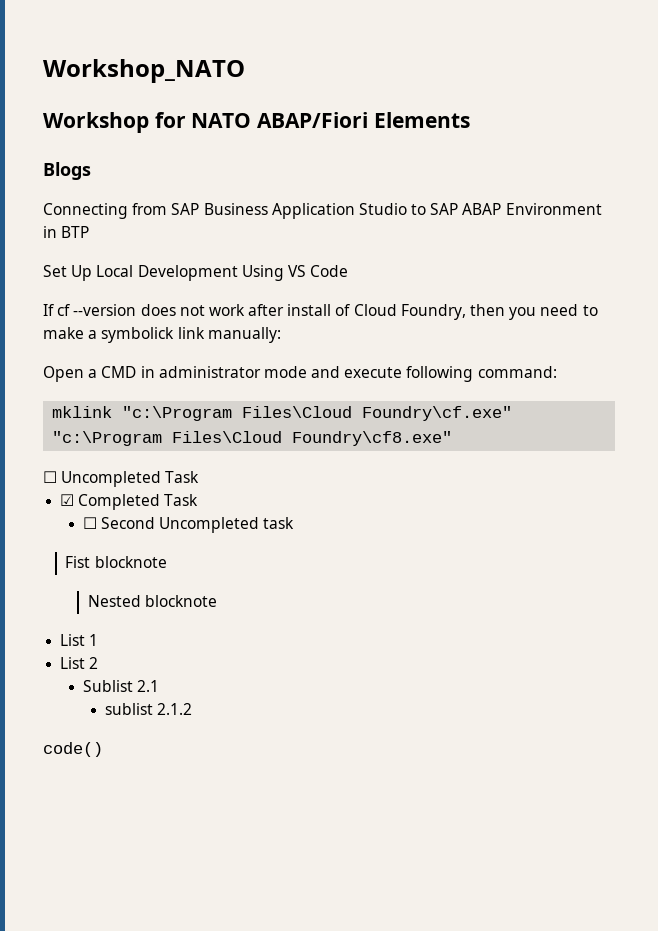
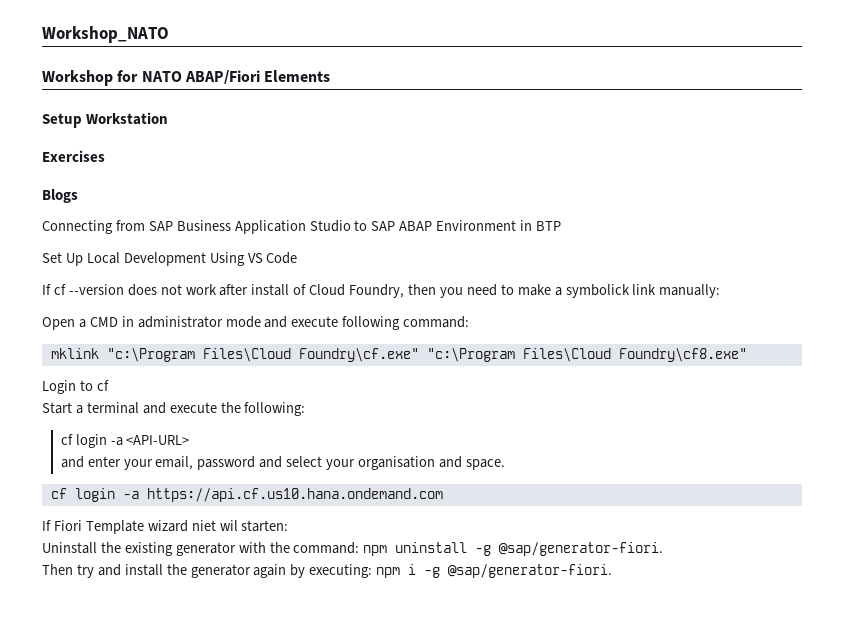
(470, 120) none -> [42,112,169,128] [42,150,105,162] // Setup Workstation // Exercises
[43,471,200,487] [60,494,199,510] [82,517,295,533] [65,556,167,568] [87,595,218,607] [60,634,99,646] [60,657,99,669] [82,680,159,692] [104,703,193,715] [43,742,103,757] ☐ Uncompleted Task // ☑ Completed Task // ☐ Second Uncompleted task // Fist blocknote // Nested blocknote // List 1 // List 2 // Sublist 2.1 // sublist 2.1.2 // code() -> [42,380,109,394] [42,402,306,416] [60,434,190,448] [60,456,505,470] [50,488,443,502] [42,520,289,534] [42,542,664,556] [42,564,613,578] Login to cf // Start a terminal and execute the following: // cf login -a <API-URL> // and enter your email, password and select your organisation and space. // cf login -a https://api.cf.us10.hana.ondemand.com // If Fiori Template wizard niet wil starten: // Uninstall the existing generator with the command: npm uninstall -g @sap/generator-fiori. // Then try and install the generator again by executing: npm i -g @sap/generator-fiori.

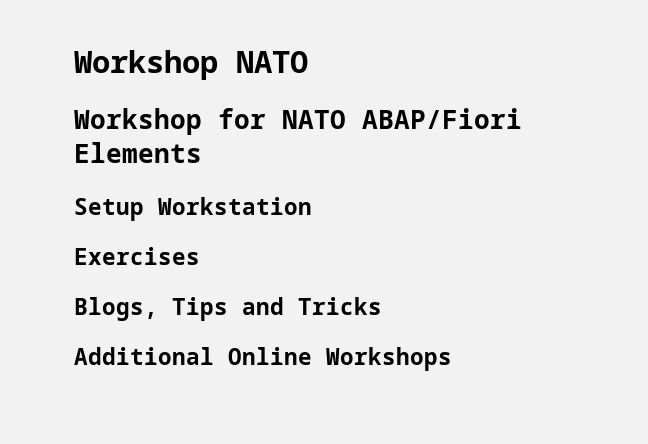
[42,26,169,43] Workshop_NATO -> [74,50,308,80] Workshop NATO
[42,189,78,203] [42,220,562,234] [42,252,298,266] [42,284,721,298] [42,316,470,330] [50,348,747,362] [42,380,109,394] [42,402,306,416] [60,434,190,448] [60,456,505,470] [50,488,443,502] [42,520,289,534] [42,542,664,556] [42,564,613,578] Blogs // Connecting from SAP Business Application Studio to SAP ABAP Environment in BTP // Set Up Local Development Using VS Code // If cf --version does not work after install of Cloud Foundry, then you need to make a symbolick link manually: // Open a CMD in administrator mode and execute following command: // mklink "c:\Program Files\Cloud Foundry\cf.exe" "c:\Program Files\Cloud Foundry\cf8.exe" // Login to cf // Start a terminal and execute the following: // cf login -a <API-URL> // and enter your email, password and select your organisation and space. // cf login -a https://api.cf.us10.hana.ondemand.com // If Fiori Template wizard niet wil starten: // Uninstall the existing generator with the command: npm uninstall -g @sap/generator-fiori. // Then try and install the generator again by executing: npm i -g @sap/generator-fiori. -> [74,297,382,321] [74,347,452,371] Blogs, Tips and Tricks // Additional Online Workshops

